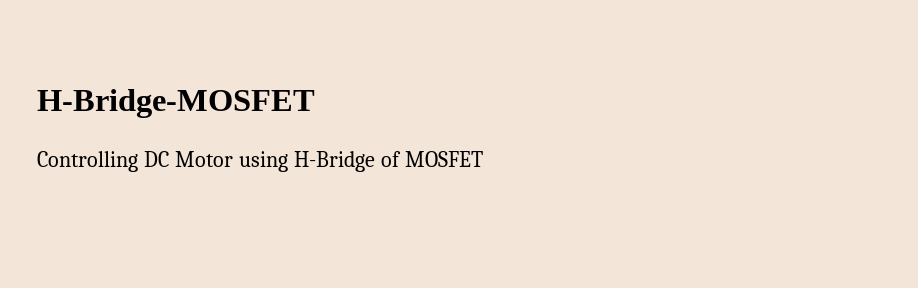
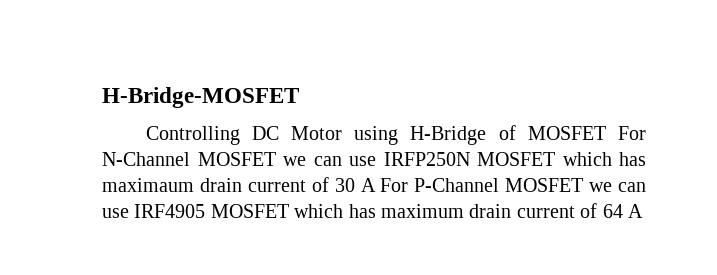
(483, 159) none -> [617,126,646,140] [102,152,646,166] [102,177,646,192] [102,203,643,218] For N-Channel MOSFET we can use IRFP250N MOSFET which has maximaum drain current of 30 A For P-Channel MOSFET we can use IRF4905 MOSFET which has maximum drain current of 64 A

